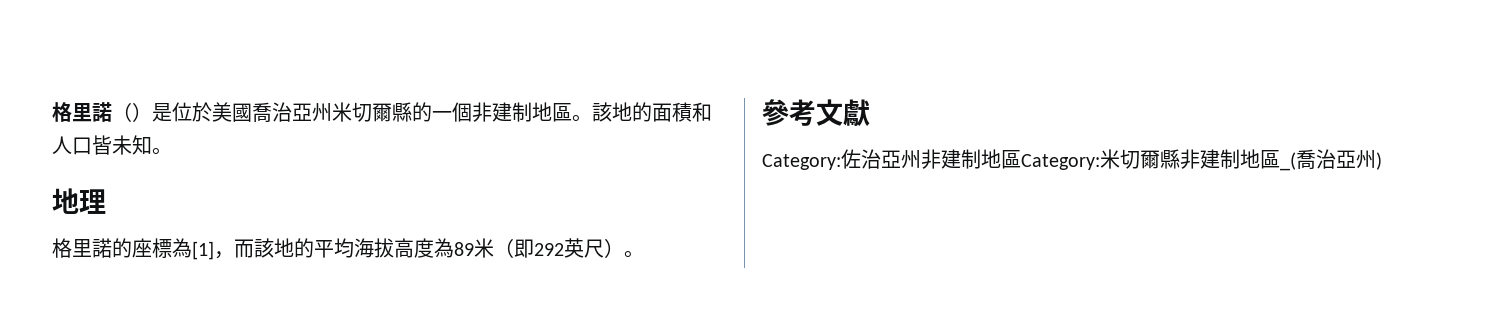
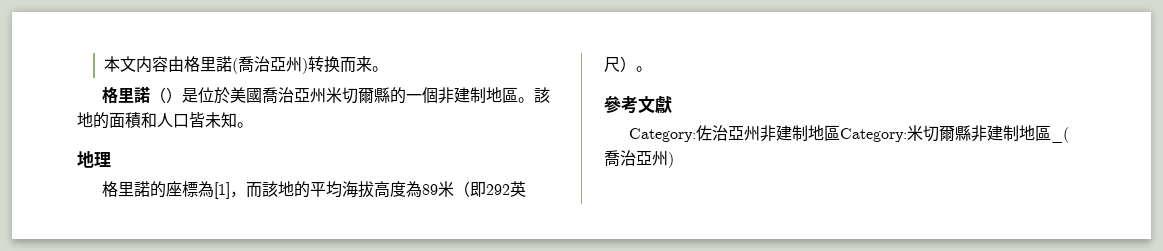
(52, 112) none -> [103,56,388,74] 本文内容由格里諾(喬治亞州)转换而来。 //

